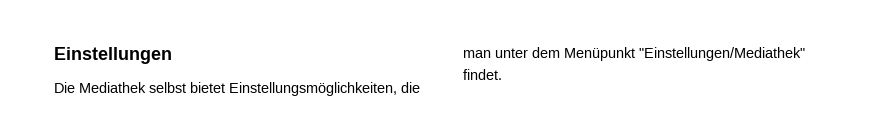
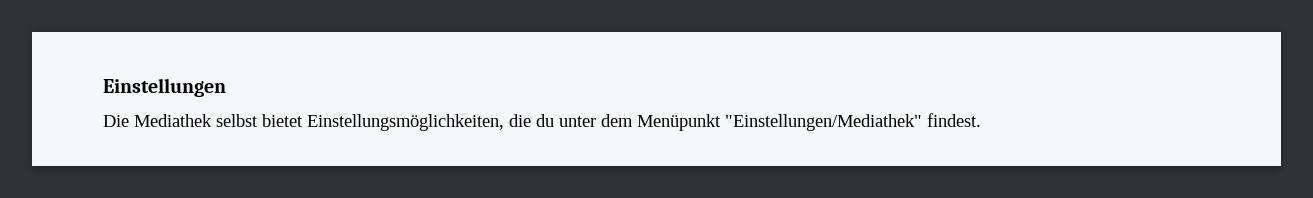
[463,50,491,58] man -> [536,114,554,127] du
[463,69,502,80] findet. -> [927,113,981,127] findest.

